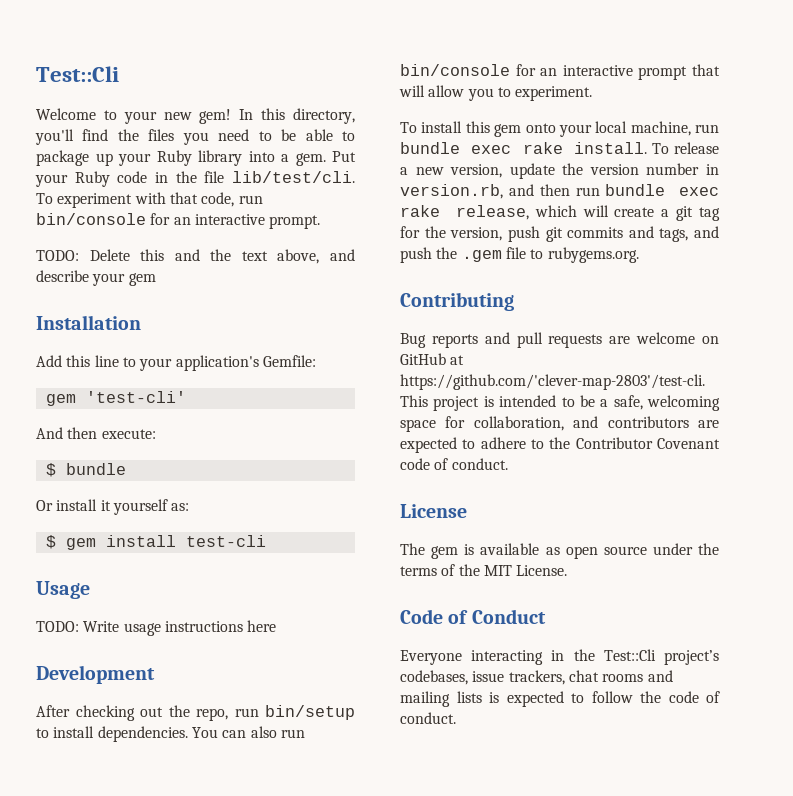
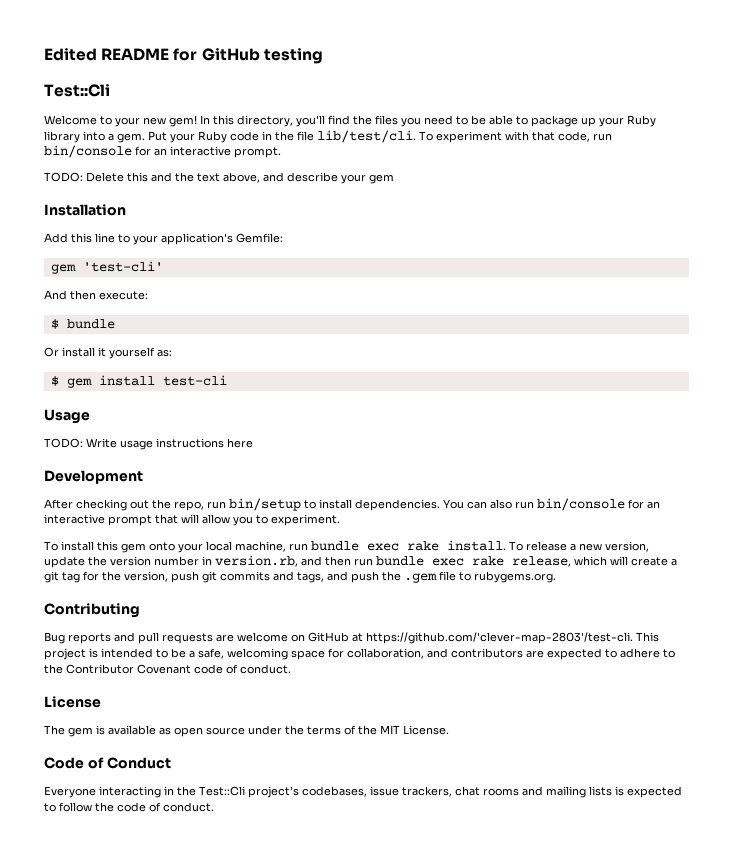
(36, 74) none -> [44,48,323,64] Edited README for GitHub testing //

